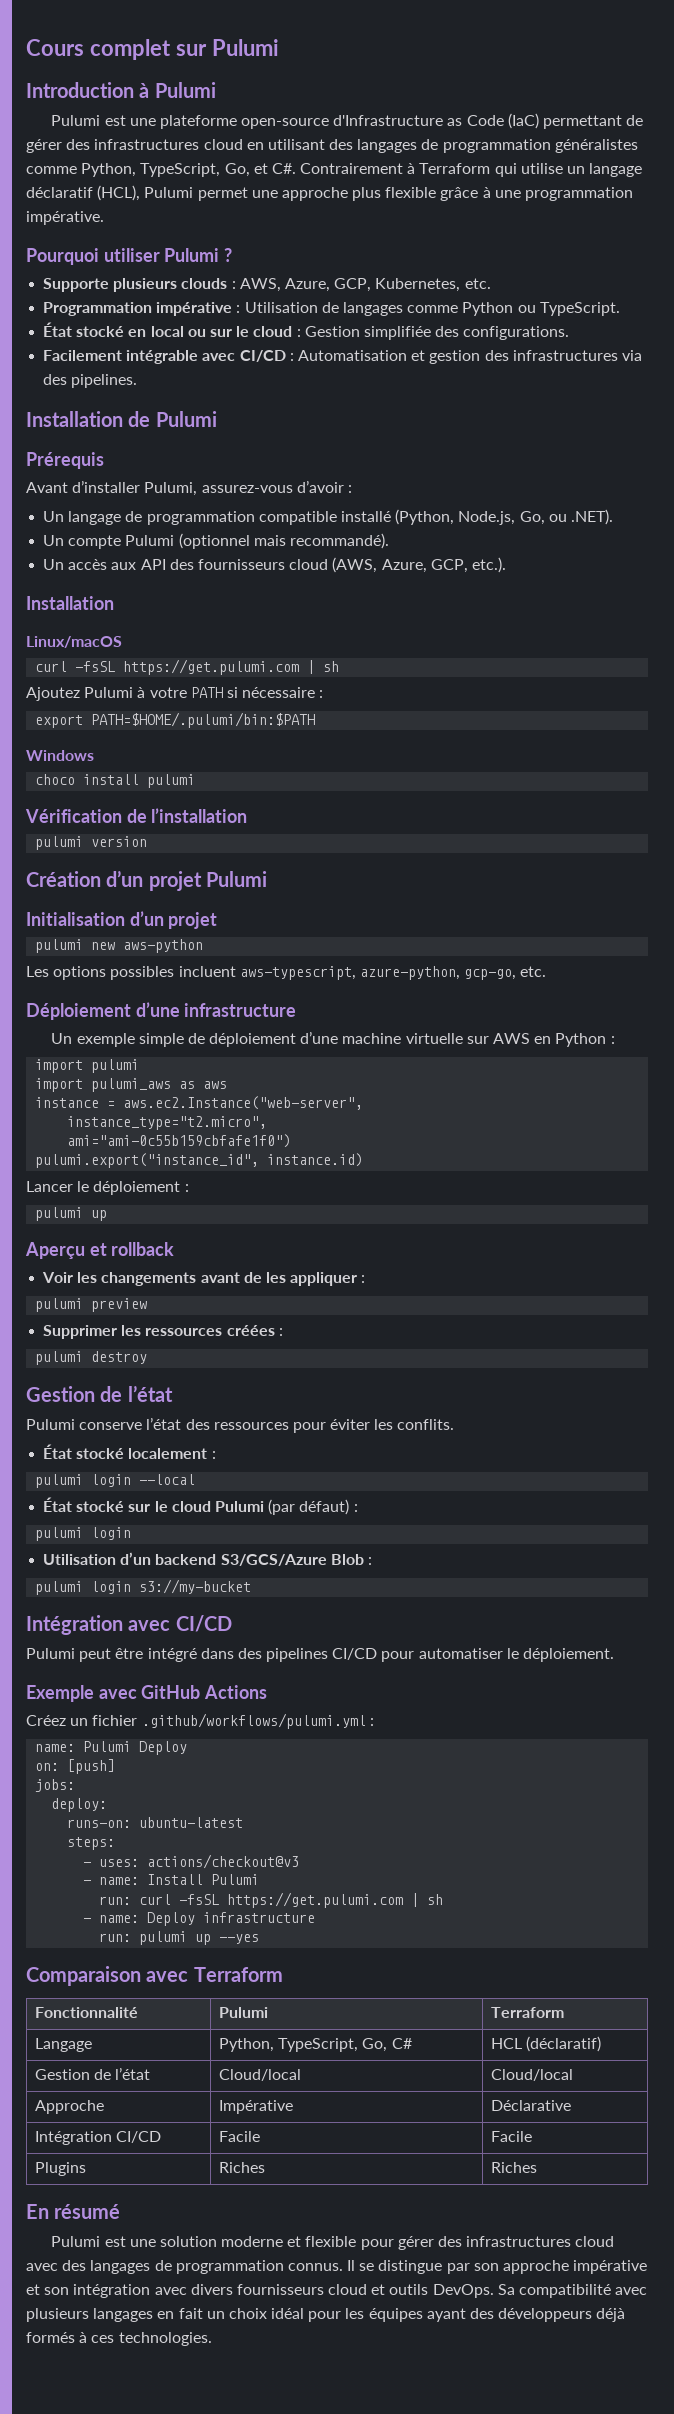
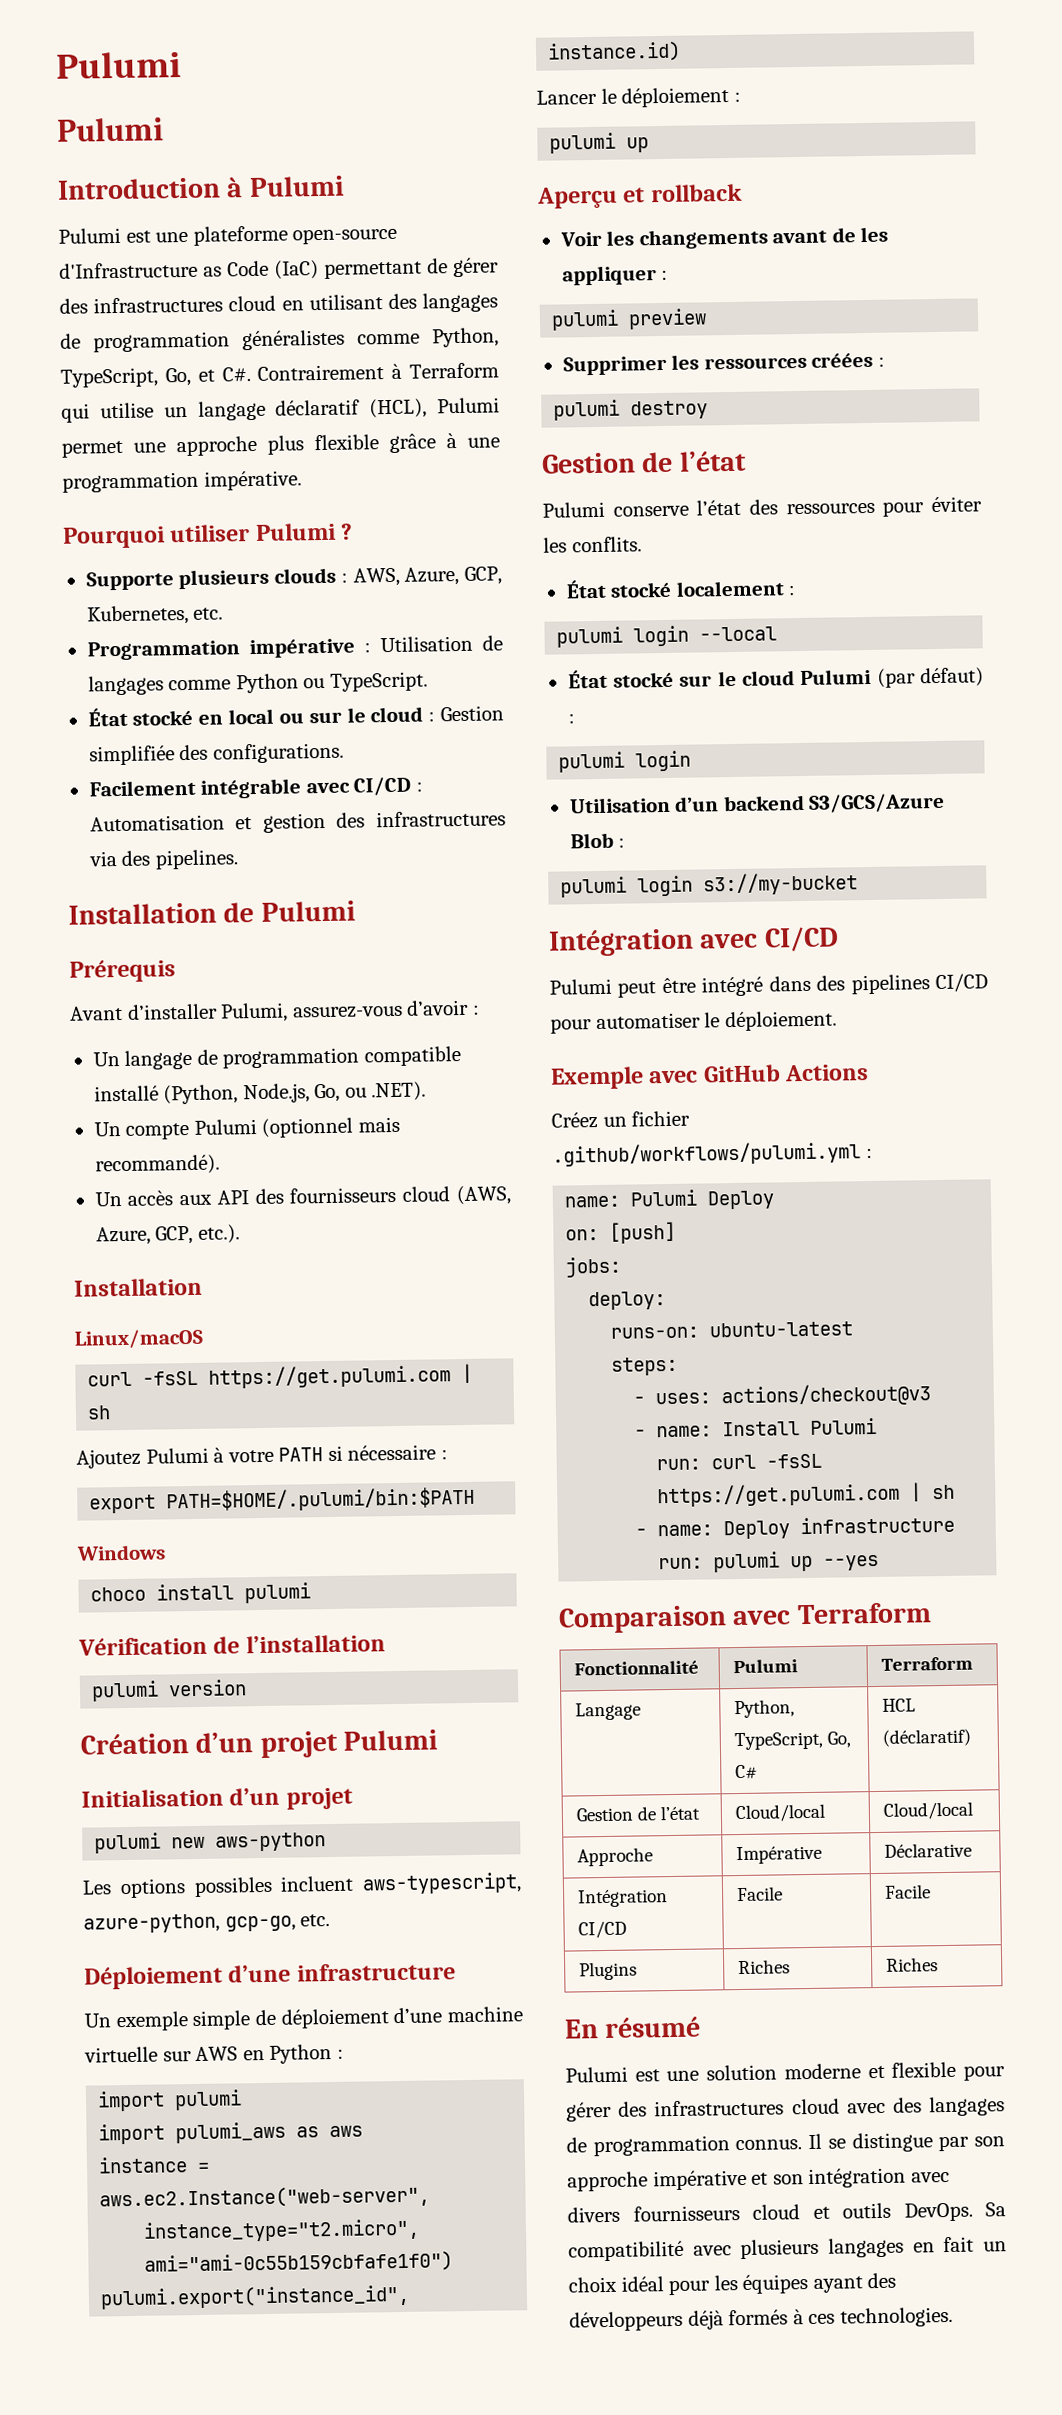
[26,39,207,60] Cours complet sur -> [56,51,181,79] Pulumi //

